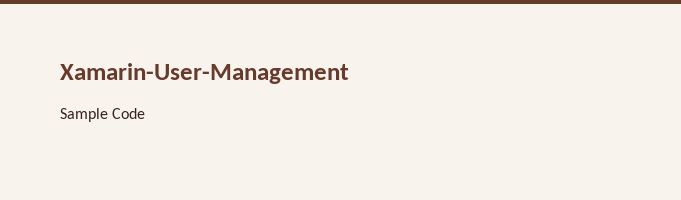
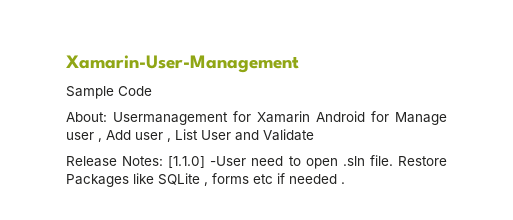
(146, 113) none -> [66,111,447,125] [66,129,314,142] [66,155,447,169] [66,173,345,187] // About: Usermanagement for Xamarin Android for Manage user , Add user , List User and Validate // Release Notes: [1.1.0] -User need to open .sln file. Restore Packages like SQLite , forms etc if needed .

